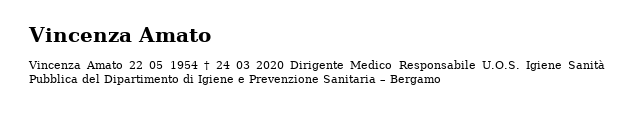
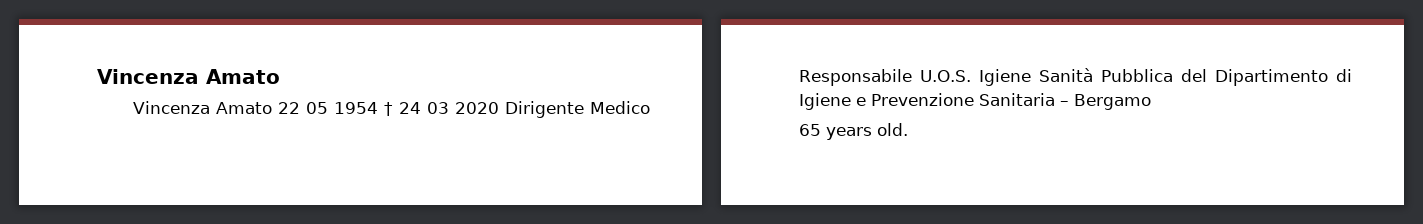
(441, 80) none -> [799,123,908,140] // 65 years old.

